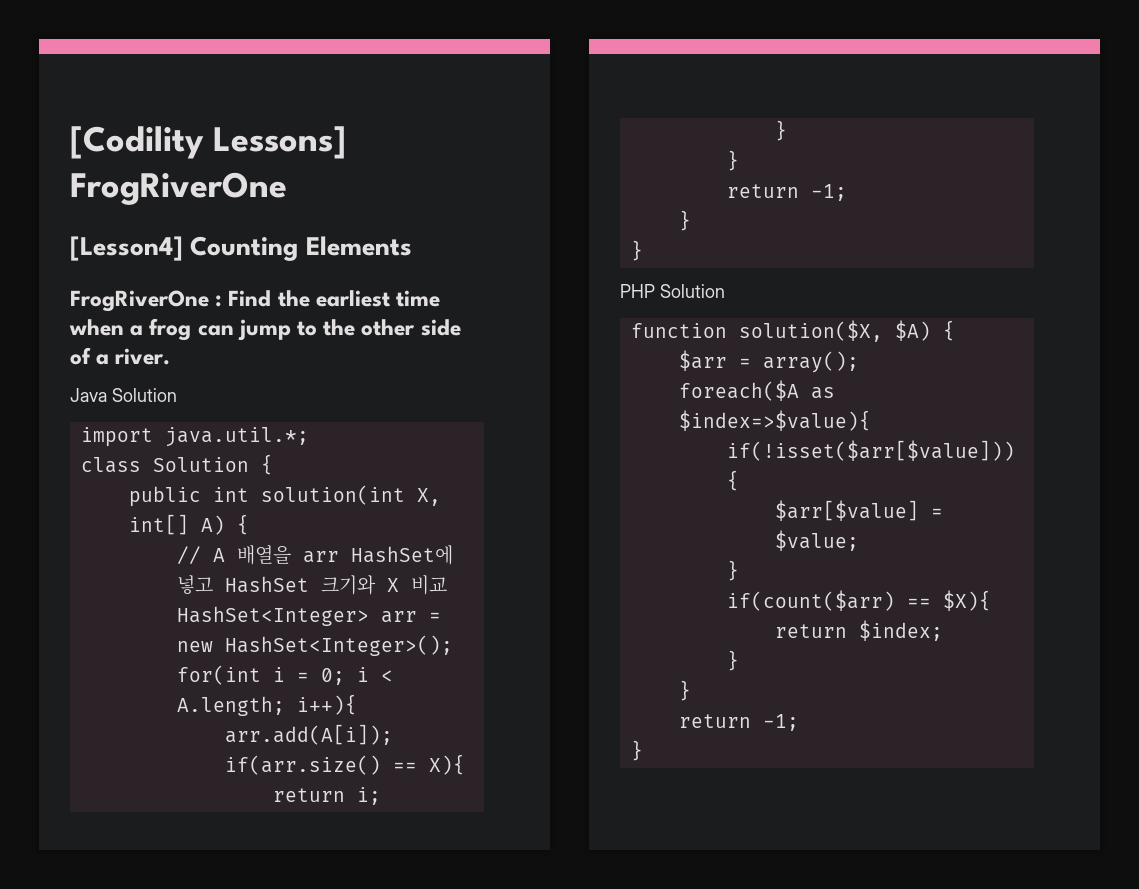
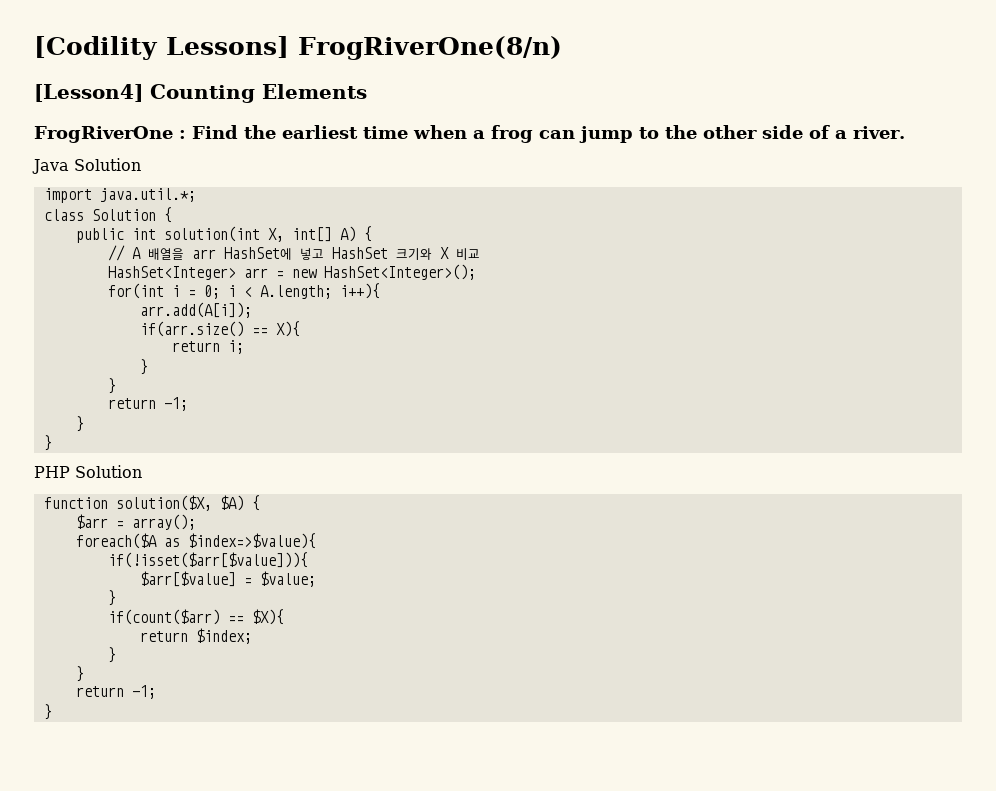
[70,172,287,205] FrogRiverOne -> [298,36,562,60] FrogRiverOne(8/n)

